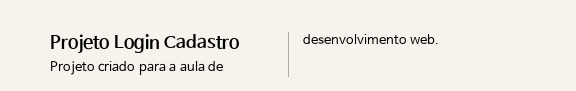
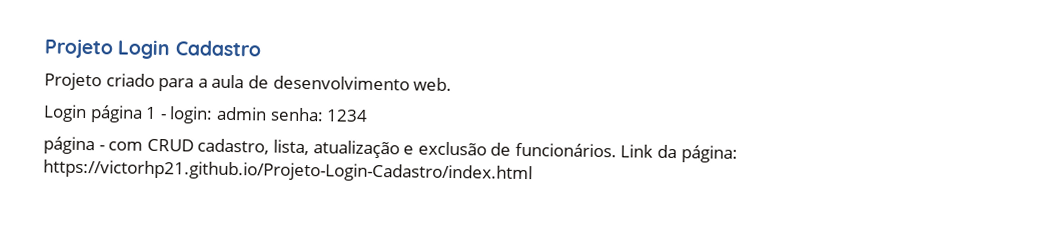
(440, 39) none -> [43,104,369,124] [43,136,738,163] [43,159,533,184] // Login página 1 - login: admin senha: 1234 // página - com CRUD cadastro, lista, atualização e exclusão de funcionários. Link da página: https://victorhp21.github.io/Projeto-Login-Cadastro/index.html

